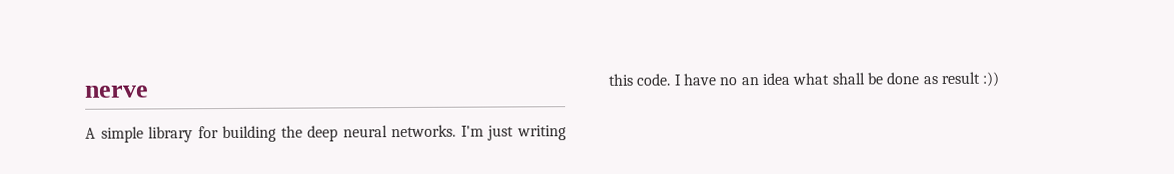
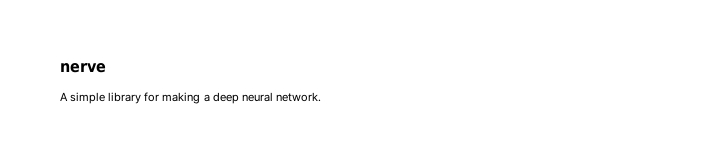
[222,124,568,143] [608,71,1001,87] building the deep neural networks. I'm just writing this code. I have no an idea what shall be done as result :)) -> [162,92,321,104] making a deep neural network.

